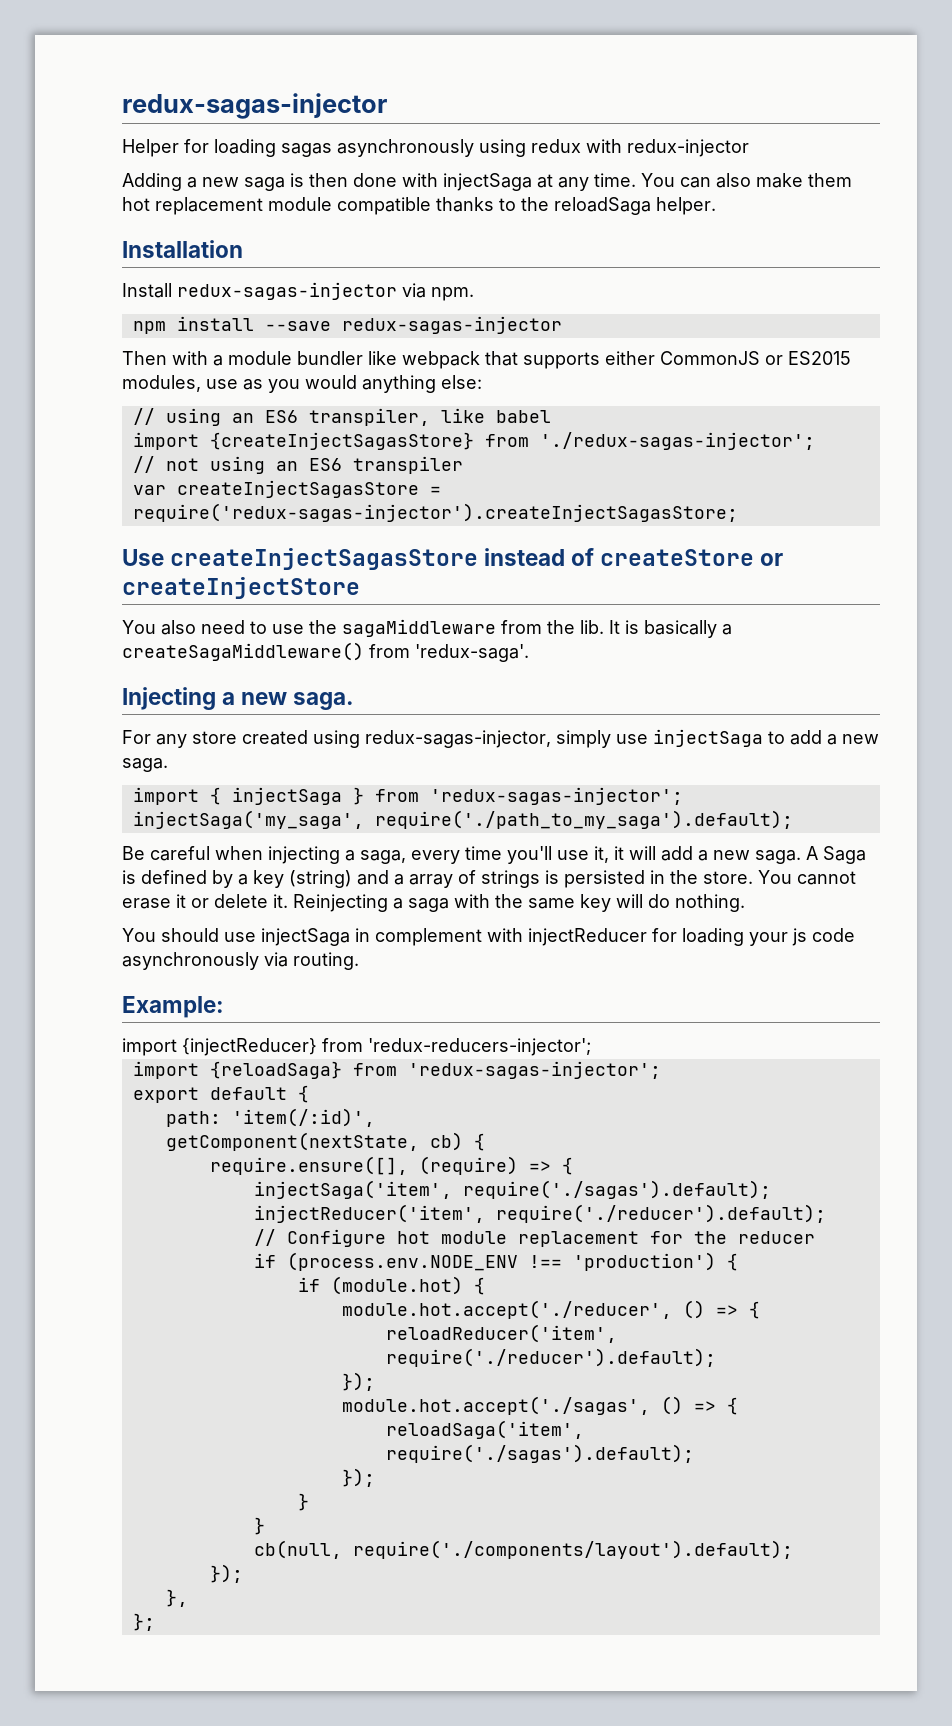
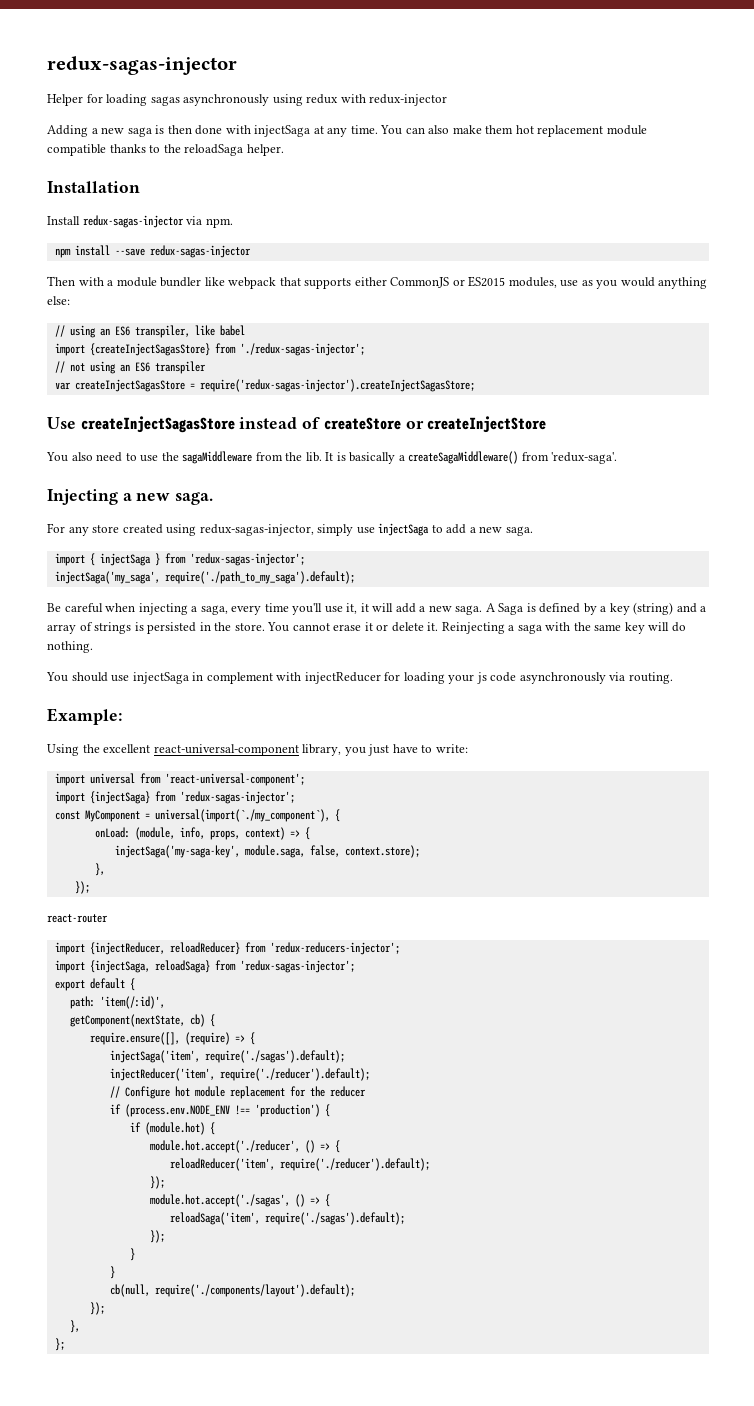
[122,1038,317,1056] import {injectReducer} -> [47,744,468,756] [54,773,305,786] [54,791,295,804] [54,809,340,822] [94,827,310,840] [114,845,420,858] [94,863,105,876] [74,881,90,894] [47,914,108,923] [54,942,240,955] Using the excellent react-universal-component library, you just have to write: // import universal from 'react-universal-component'; // import {injectSaga} from 'redux-sagas-injector'; // const MyComponent = universal(import(`./my_component`), { // onLoad: (module, info, props, context) => { // injectSaga('my-saga-key', module.saga, false, context.store); // }, // }); // react-router // import {injectReducer, reloadReducer}
[209,1061,342,1079] {reloadSaga} -> [89,960,210,973] {injectSaga, reloadSaga}

